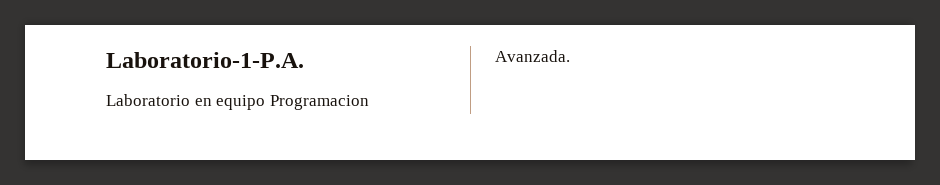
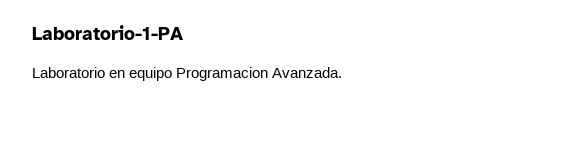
[106,52,304,68] Laboratorio-1-P.A. -> [32,25,184,40] Laboratorio-1-PA

